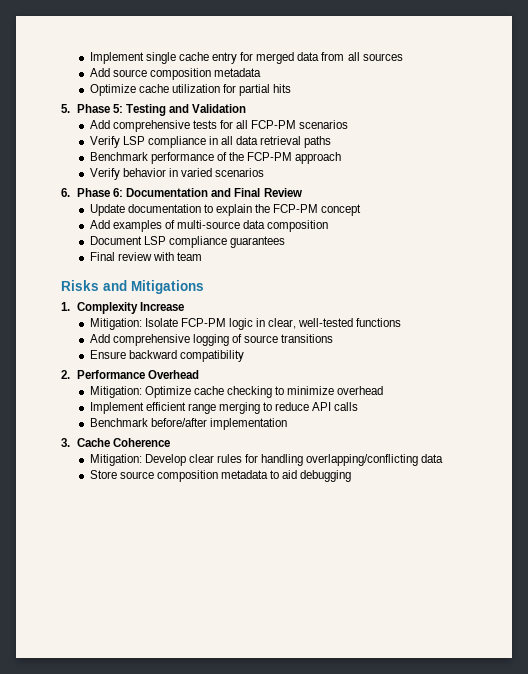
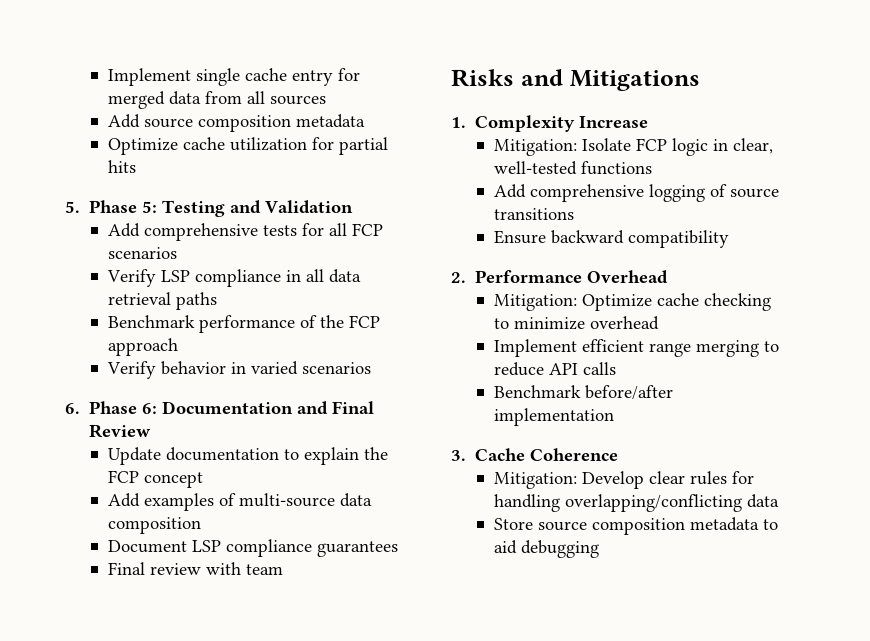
[251,120,297,129] FCP-PM -> [352,223,384,236] FCP
[247,152,293,161] FCP-PM -> [349,315,381,328] FCP
[273,204,319,213] FCP-PM -> [108,470,140,483] FCP
[180,318,226,327] FCP-PM -> [636,138,668,151] FCP

